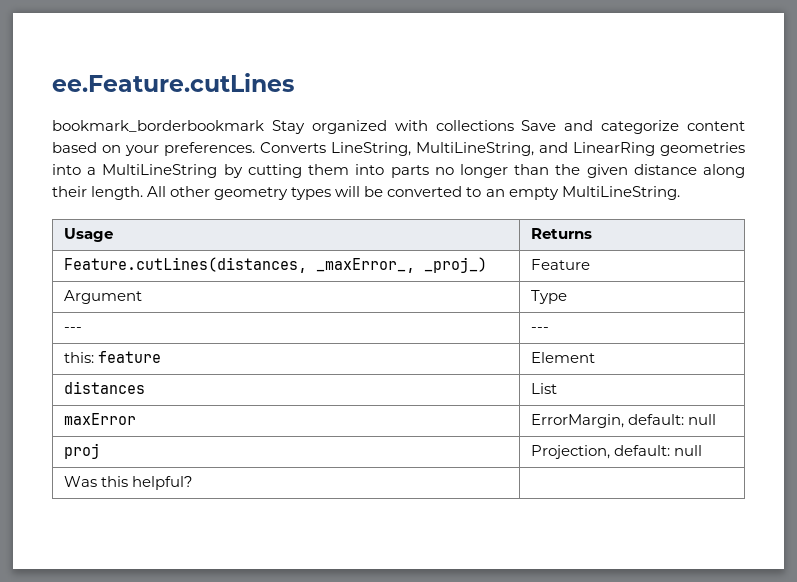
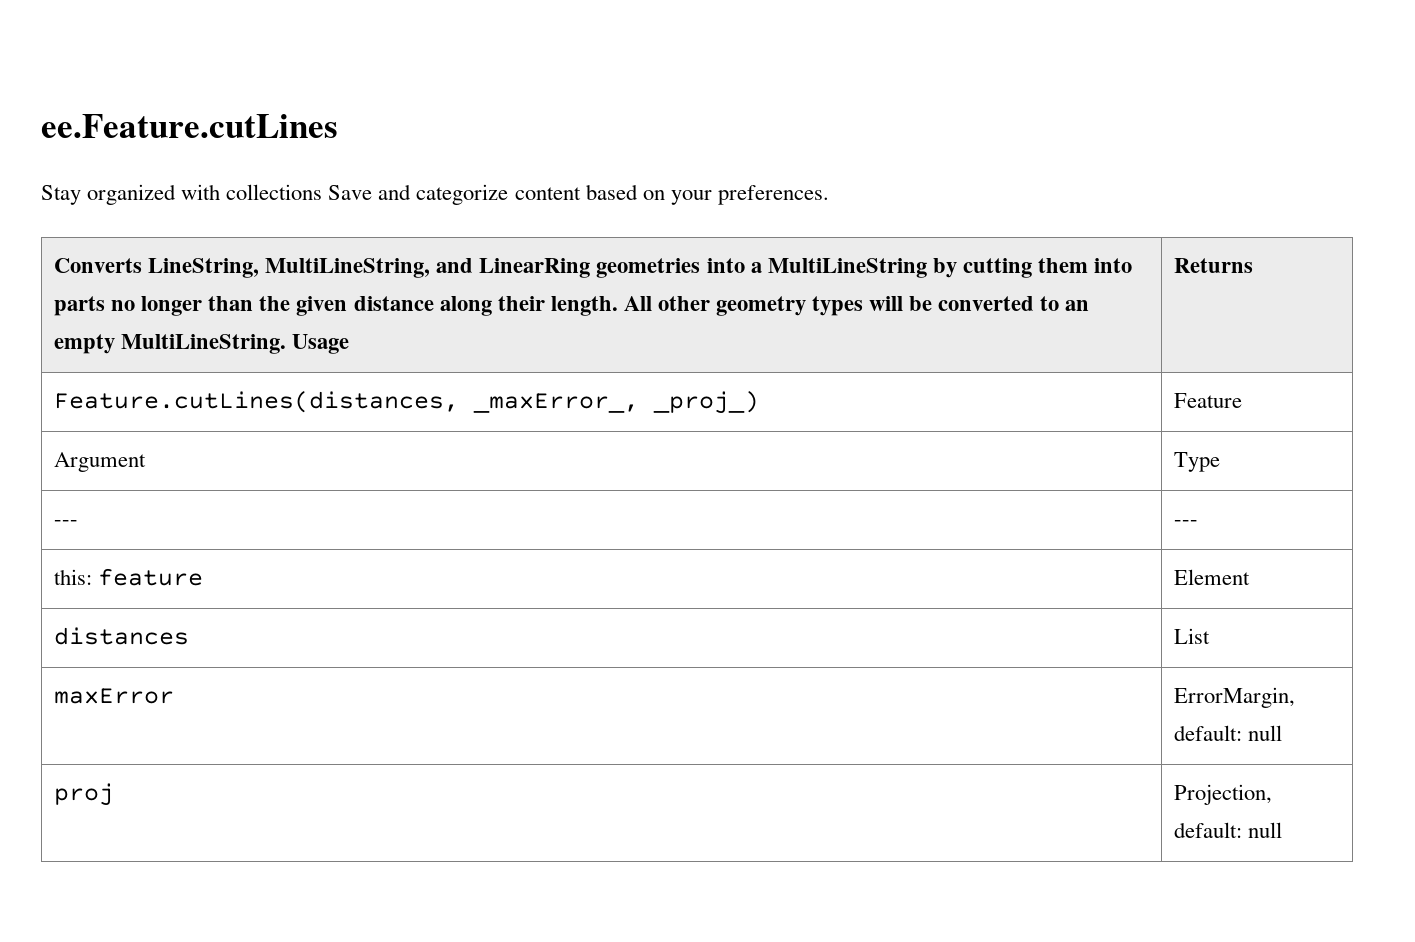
[52,120,264,132] bookmark_borderbookmark -> (338, 126) none
(256, 149) none -> (829, 195) //
(680, 193) // -> (287, 344) none
[63,476,193,490] // Was this helpful? | -> (1283, 830) none

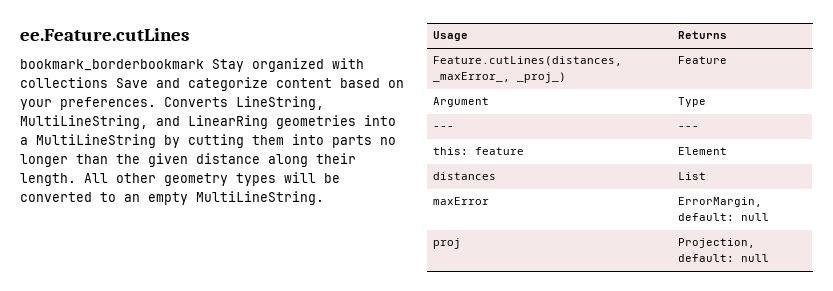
(338, 126) none -> [20,59,204,71] bookmark_borderbookmark
(829, 195) // -> (156, 103) none
(287, 344) none -> (324, 198) //

